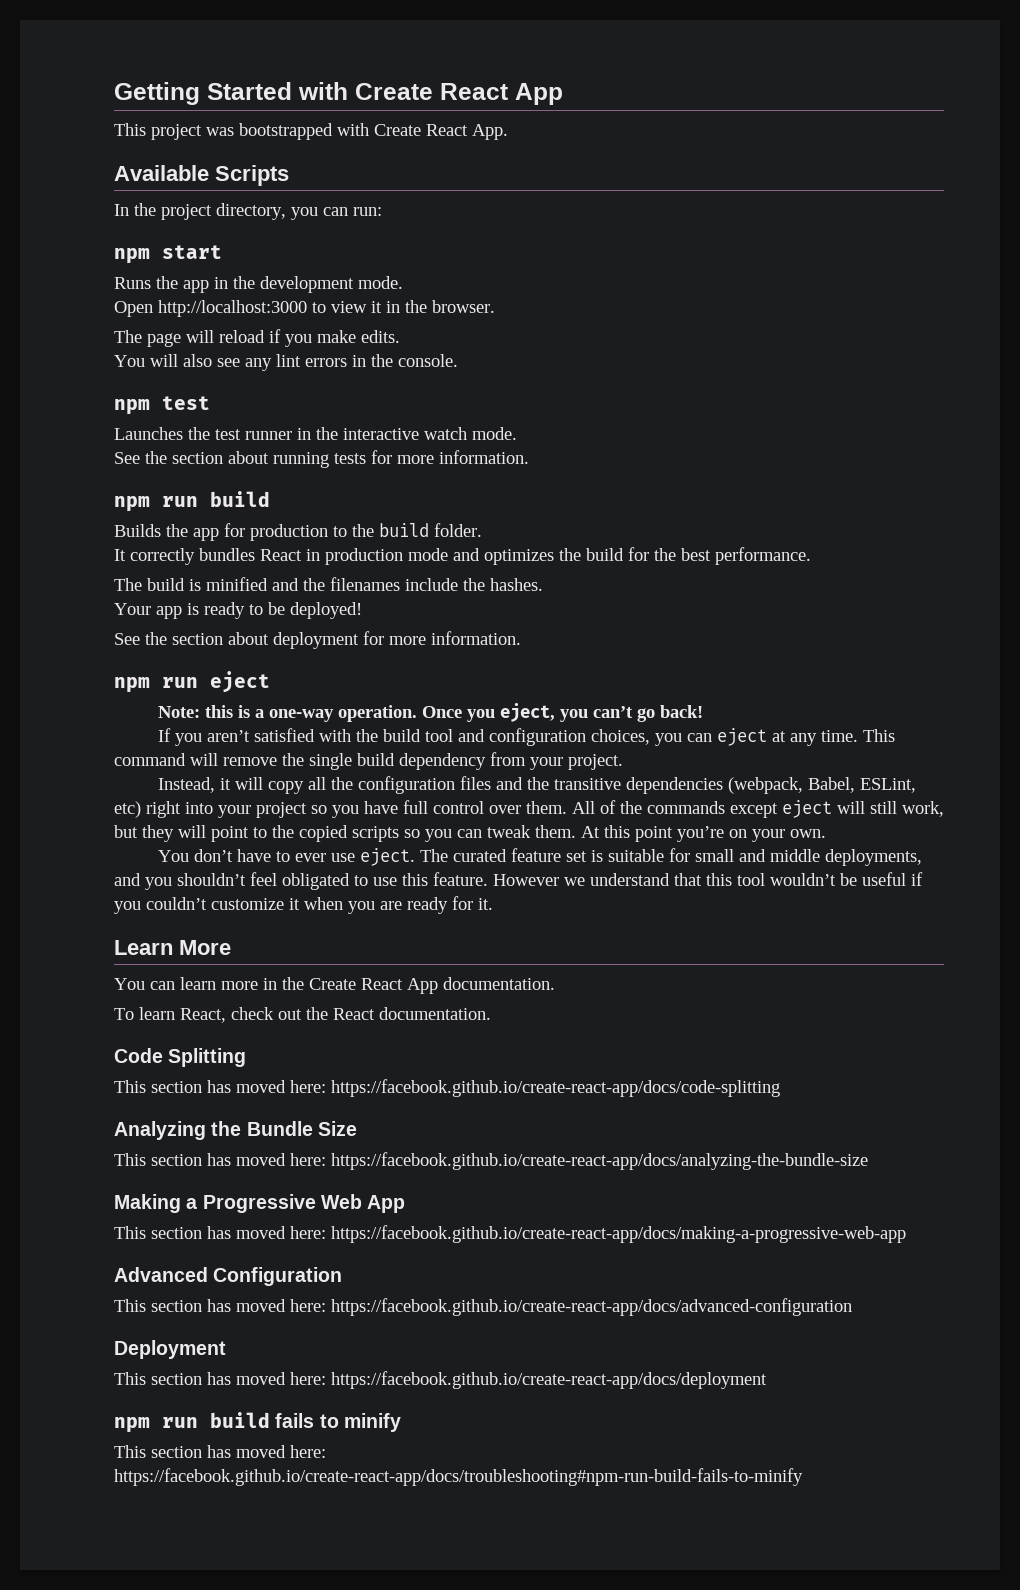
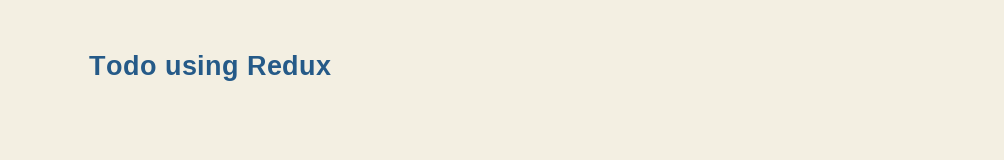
[114,82,563,105] [114,123,508,140] [114,165,289,186] [114,203,382,220] [114,245,222,264] [114,276,403,293] [114,300,495,317] [114,329,400,347] [114,354,458,371] [114,396,210,415] [114,427,517,440] [114,450,529,468] [114,491,270,512] [114,523,482,541] [114,547,811,565] [114,577,543,591] [114,602,362,619] [114,631,521,649] [114,671,270,693] [158,703,704,722] [158,728,896,746] [114,752,623,770] [158,776,917,794] [114,800,944,818] [114,825,826,842] [158,848,923,866] [114,872,923,890] [114,896,493,914] [114,940,231,955] [114,977,555,994] [114,1007,491,1023] [114,1048,247,1067] [114,1079,780,1097] [114,1121,357,1140] [114,1152,868,1170] [114,1194,406,1213] [114,1225,906,1243] [114,1267,343,1286] [114,1298,852,1316] [114,1340,226,1359] [114,1371,767,1389] [114,1412,401,1433] [114,1445,326,1458] [114,1468,803,1486] Getting Started with Create React App // This project was bootstrapped with Create React App. // Available Scripts // In the project directory, you can run: // npm start // Runs the app in the development mode. // Open http://localhost:3000 to view it in the browser. // The page will reload if you make edits. // You will also see any lint errors in the console. // npm test // Launches the test runner in the interactive watch mode. // See the section about running tests for more information. // npm run build // Builds the app for production to the build folder. // It correctly bundles React in production mode and optimizes the build for the best performance. // The build is minified and the filenames include the hashes. // Your app is ready to be deployed! // See the section about deployment for more information. // npm run eject // Note: this is a one-way operation. Once you eject, you can’t go back! // If you aren’t satisfied with the build tool and configuration choices, you can eject at any time. This command will remove the single build dependency from your project. // Instead, it will copy all the configuration files and the transitive dependencies (webpack, Babel, ESLint, etc) right into your project so you have full control over them. All of the commands except eject will still work, but they will point to the copied scripts so you can tweak them. At this point you’re on your own. // You don’t have to ever use eject. The curated feature set is suitable for small and middle deployments, and you shouldn’t feel obligated to use this feature. However we understand that this tool wouldn’t be useful if you couldn’t customize it when you are ready for it. // Learn More // You can learn more in the Create React App documentation. // To learn React, check out the React documentation. // Code Splitting // This section has moved here: https://facebook.github.io/create-react-app/docs/code-splitting // Analyzing the Bundle Size // This section has moved here: https://facebook.github.io/create-react-app/docs/analyzing-the-bundle-size // Making a Progressive Web App // This section has moved here: https://facebook.github.io/create-react-app/docs/making-a-progressive-web-app // Advanced Configuration // This section has moved here: https://facebook.github.io/create-react-app/docs/advanced-configuration // Deployment // This section has moved here: https://facebook.github.io/create-react-app/docs/deployment // npm run build fails to minify // This section has moved here: https://facebook.github.io/create-react-app/docs/troubleshooting#npm-run-build-fails-to-minify -> [89,55,331,81] Todo using Redux

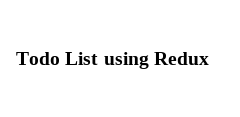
(157, 65) none -> [65,52,99,65] List

